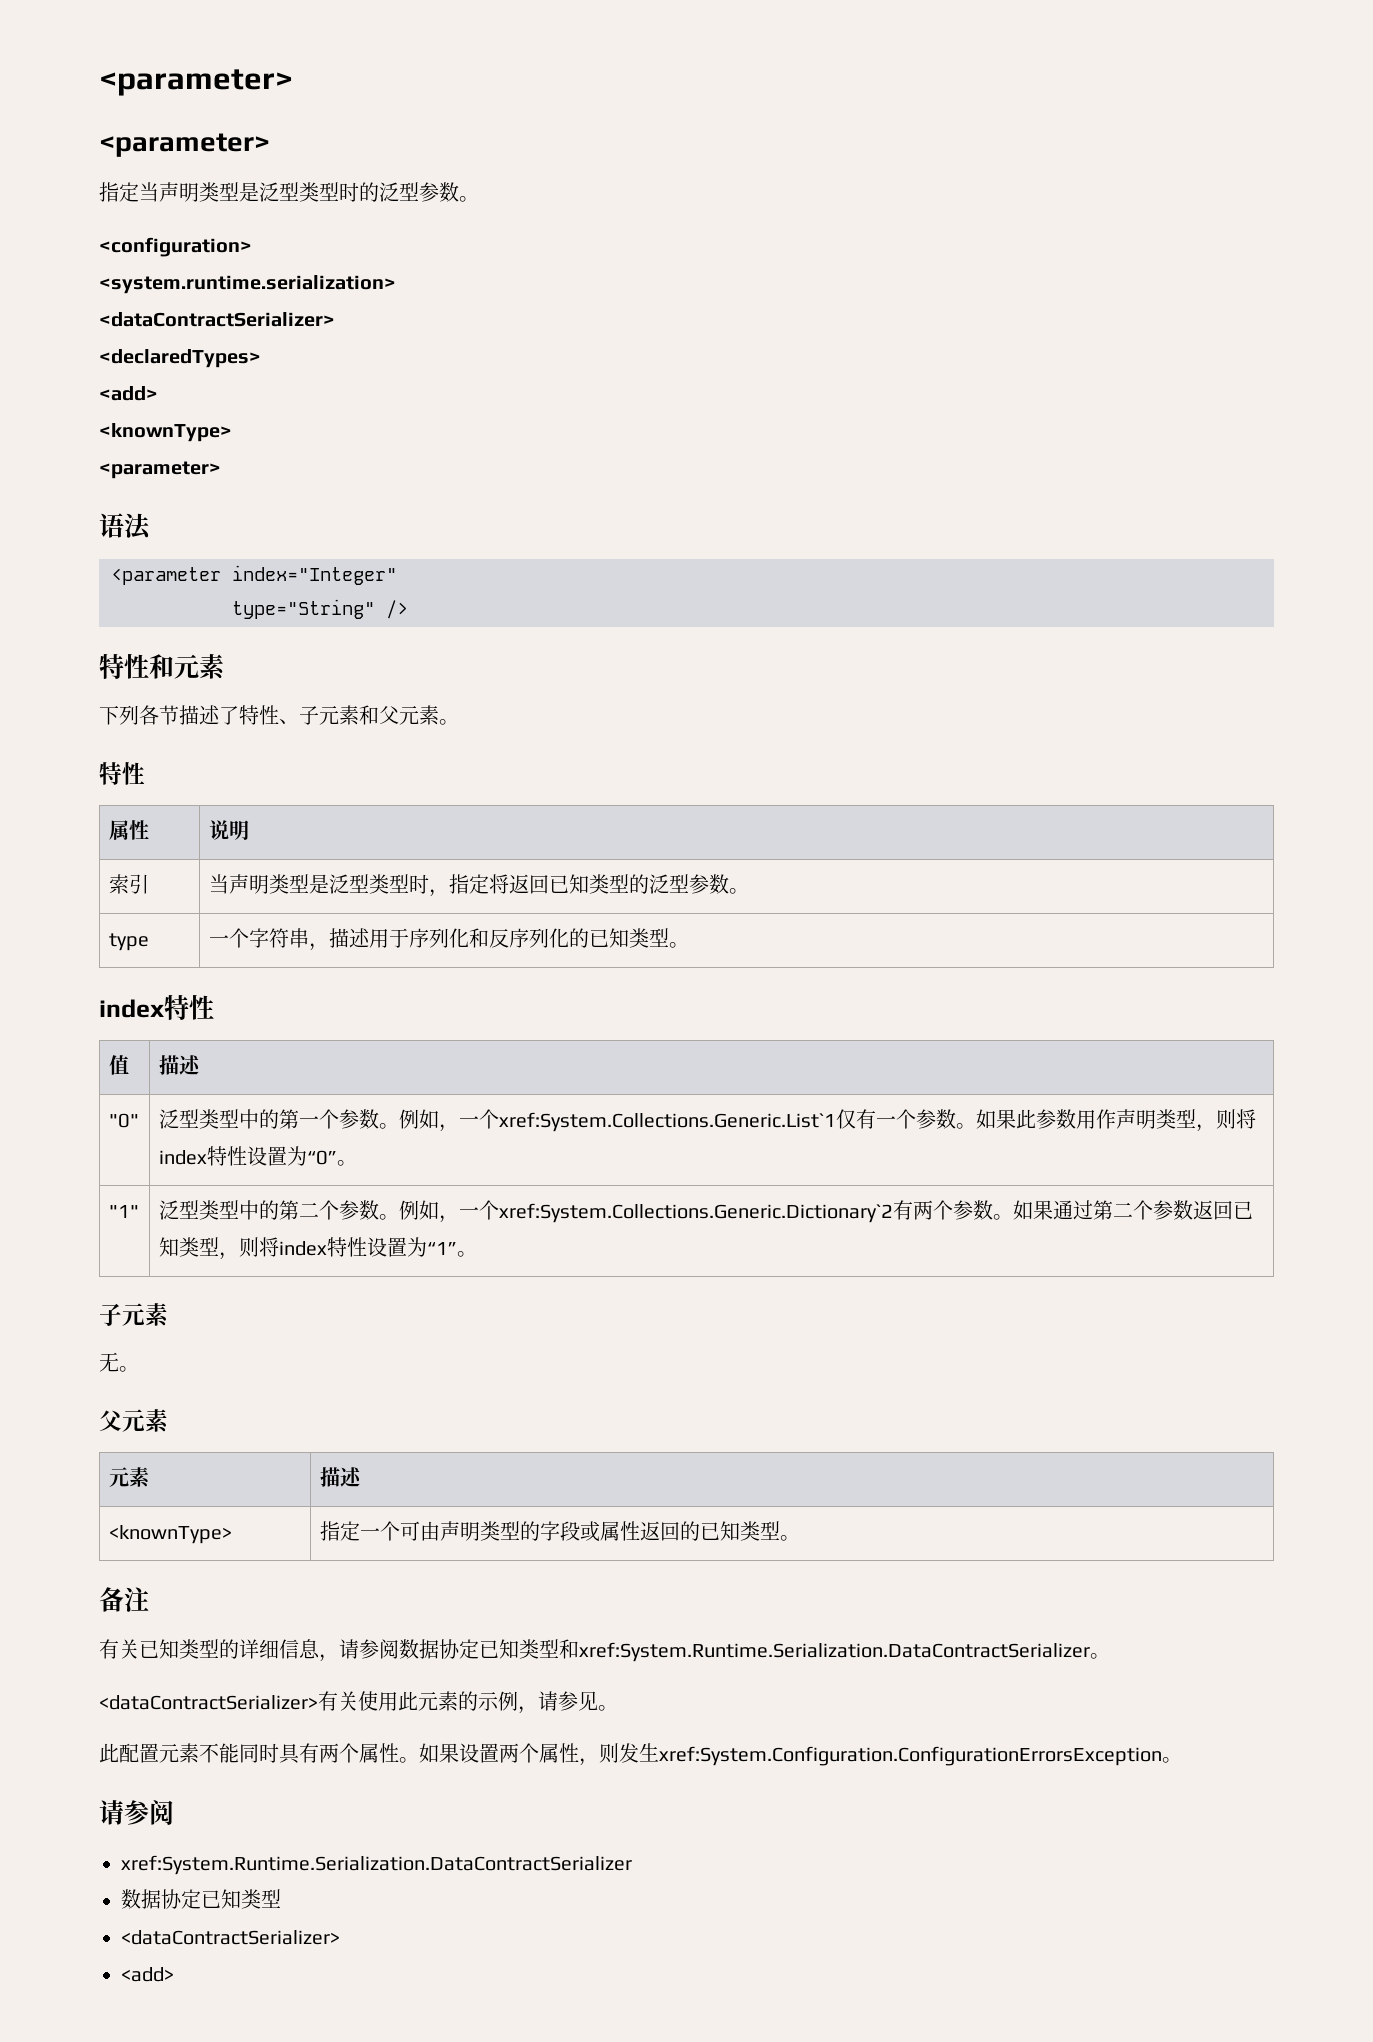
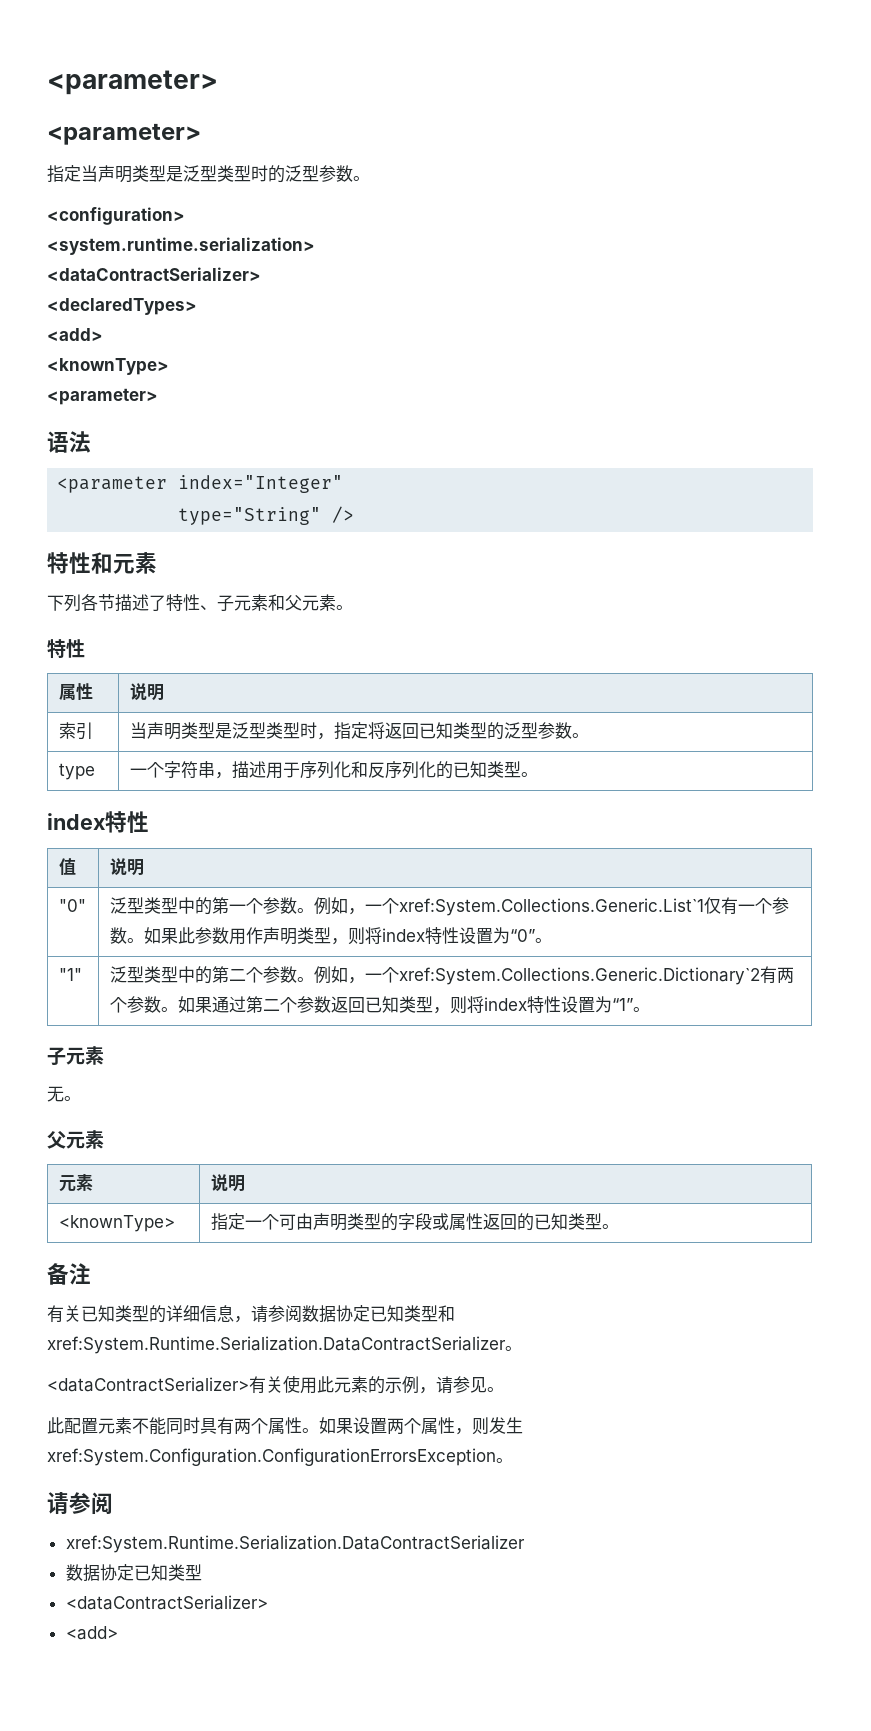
[158,1055,201,1075] 描述 -> [109,858,144,876] 说明
[319,1467,362,1487] 描述 -> [210,1174,245,1192] 说明

